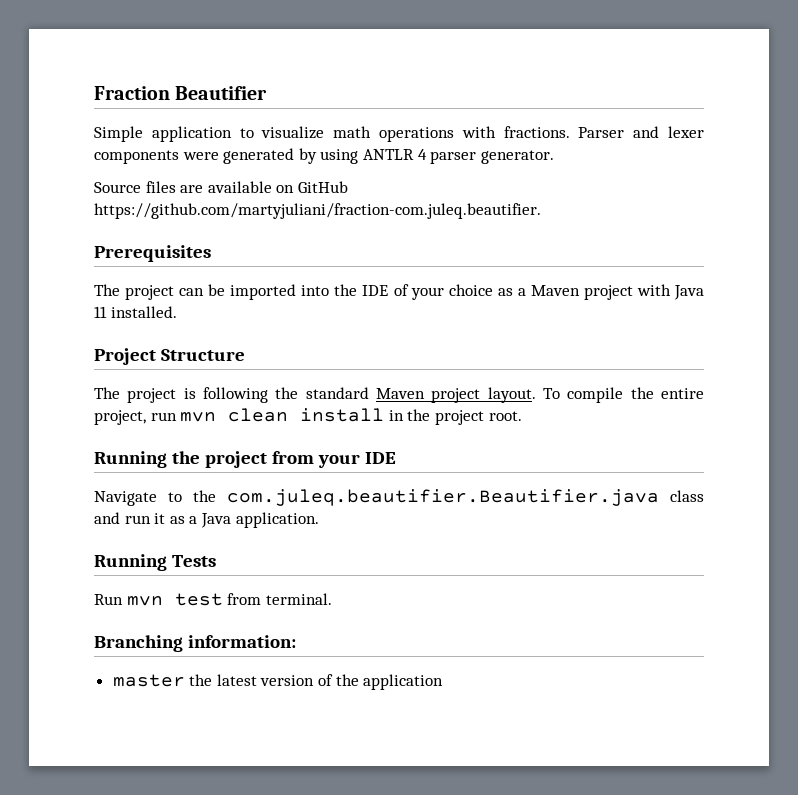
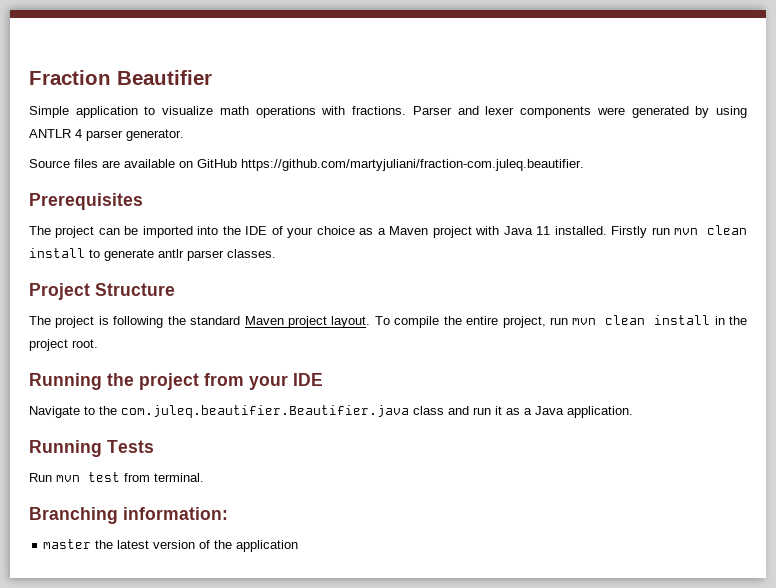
(177, 312) none -> [611,225,747,238] [29,248,276,261] Firstly run mvn clean install to generate antlr parser classes.

